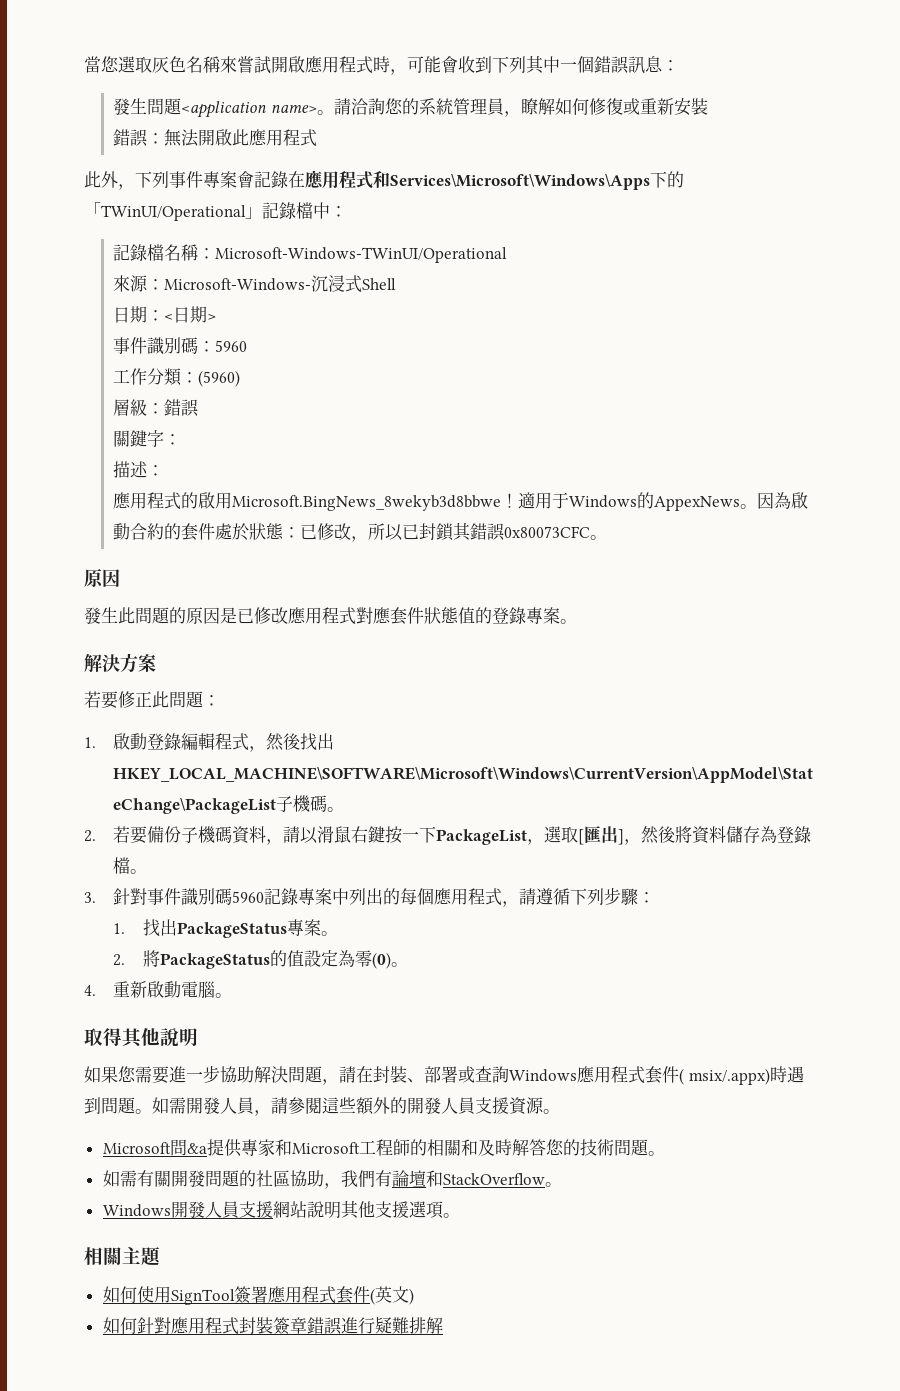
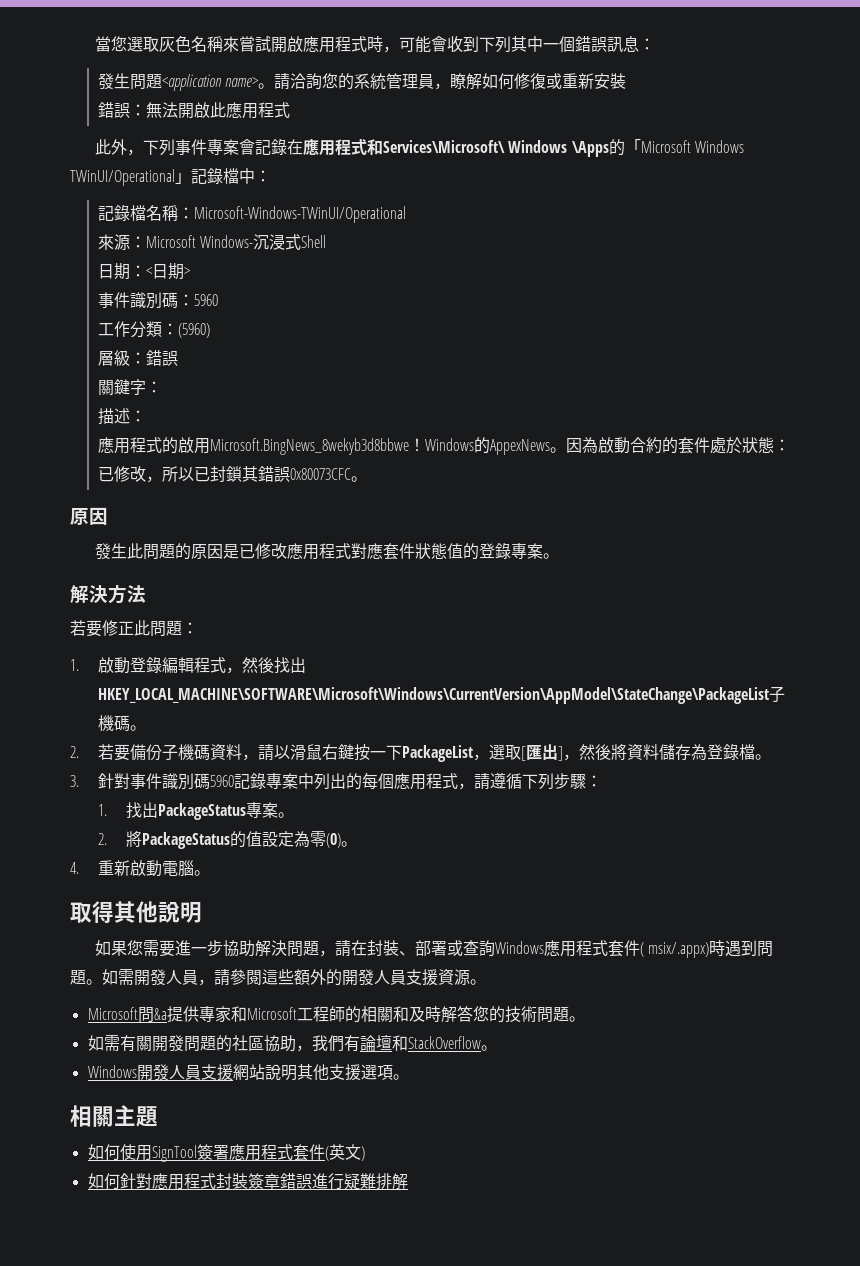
[390,171,684,190] [84,202,101,217] Services\Microsoft\Windows\Apps下的「 -> [383,139,745,157] Services\Microsoft\ Windows \Apps的「Microsoft Windows
[164,278,312,291] Microsoft-Windows- -> [145,235,254,248] Microsoft Windows-
[518,492,570,509] 適用于 -> (425, 445) none
[138,654,156,672] 案 -> [127,585,146,603] 法

